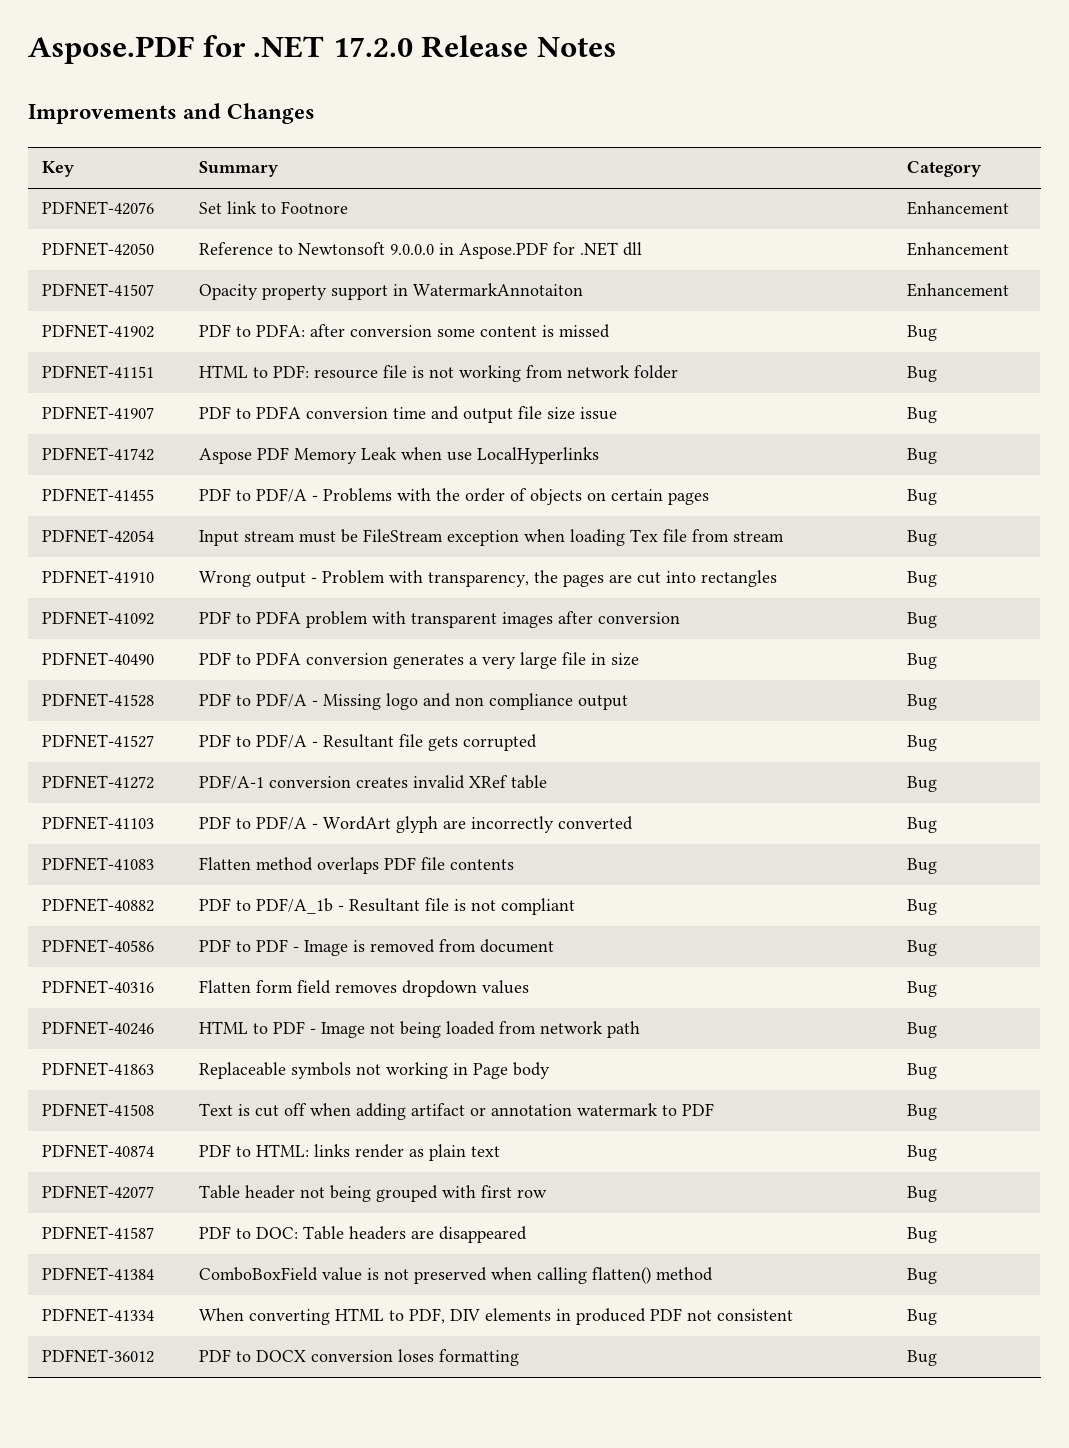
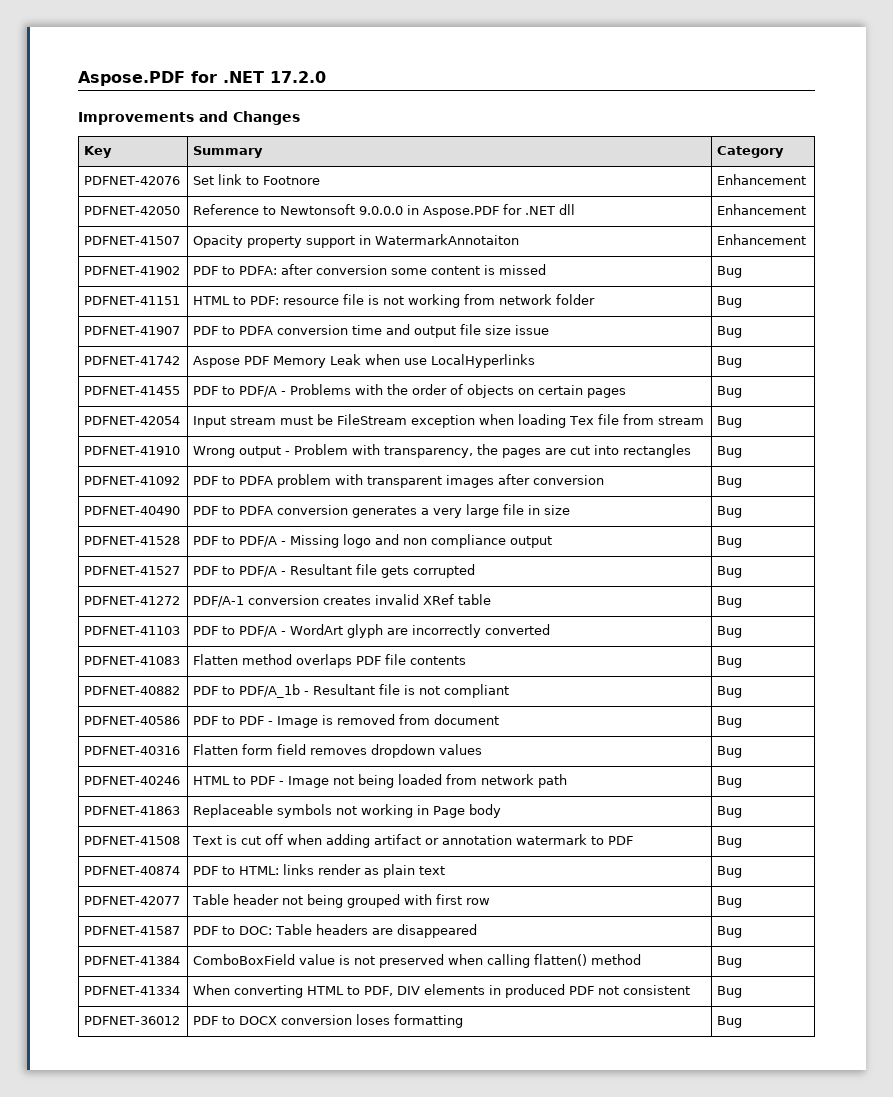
[421,35,616,58] Release Notes -> (326, 77) none

